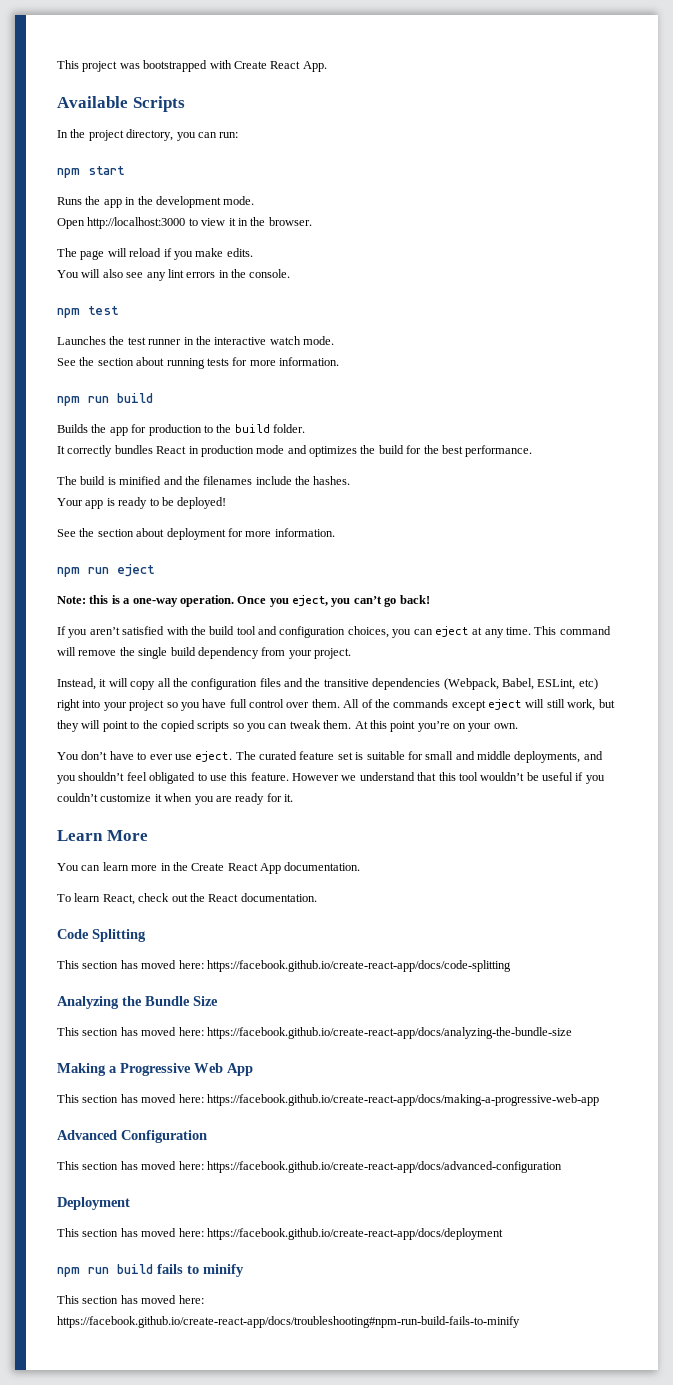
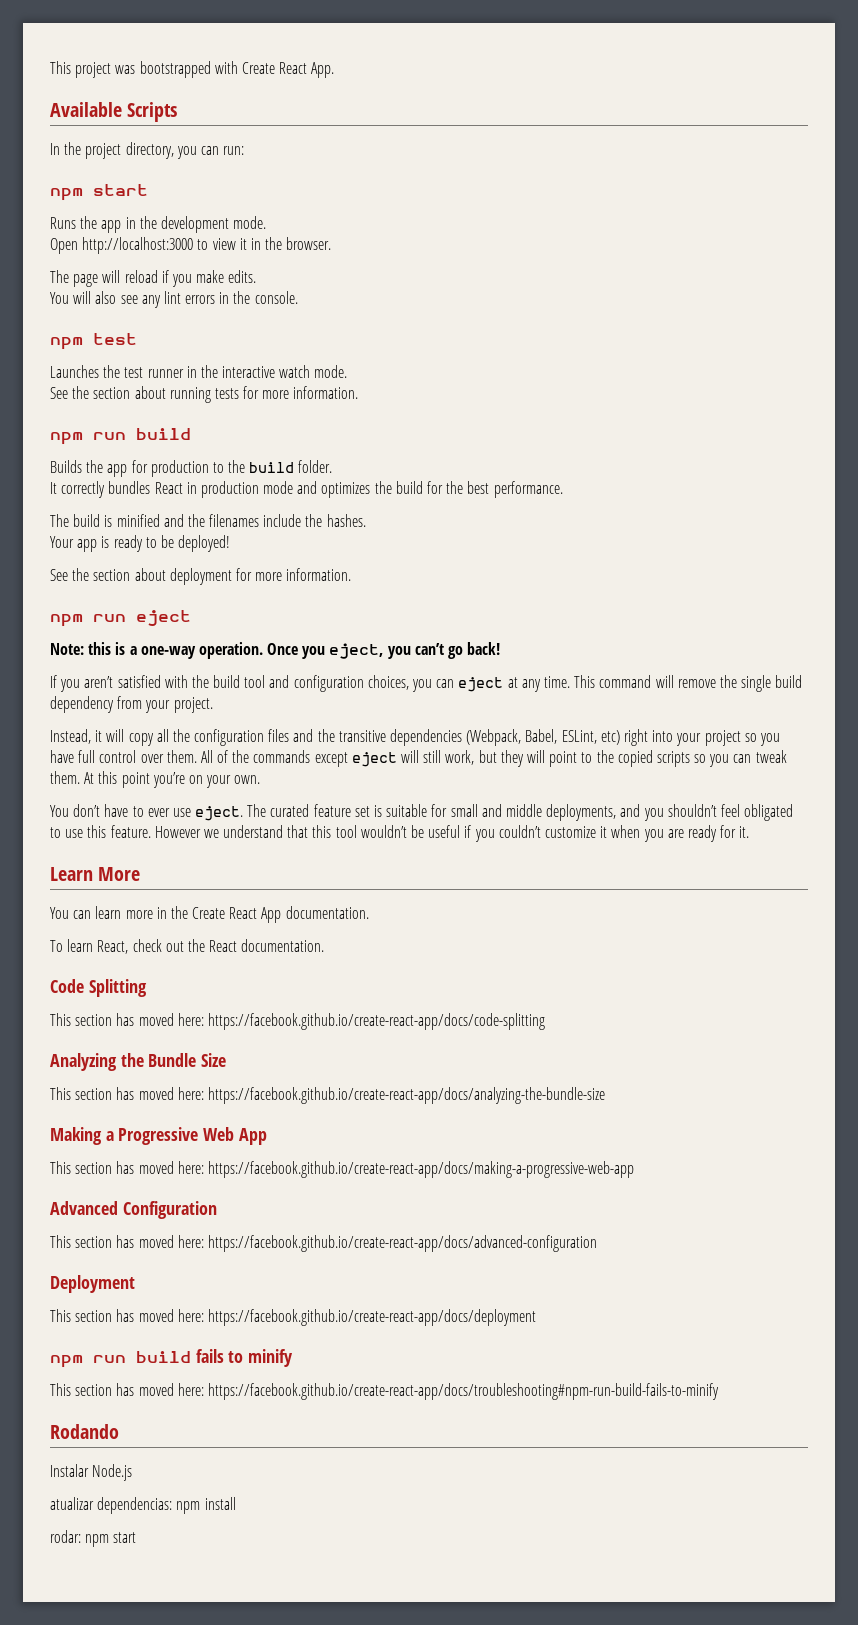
(520, 1322) none -> [50,1424,119,1439] [50,1464,133,1481] [50,1497,236,1514] [50,1530,137,1547] // Rodando // Instalar Node.js // atualizar dependencias: npm install // rodar: npm start

